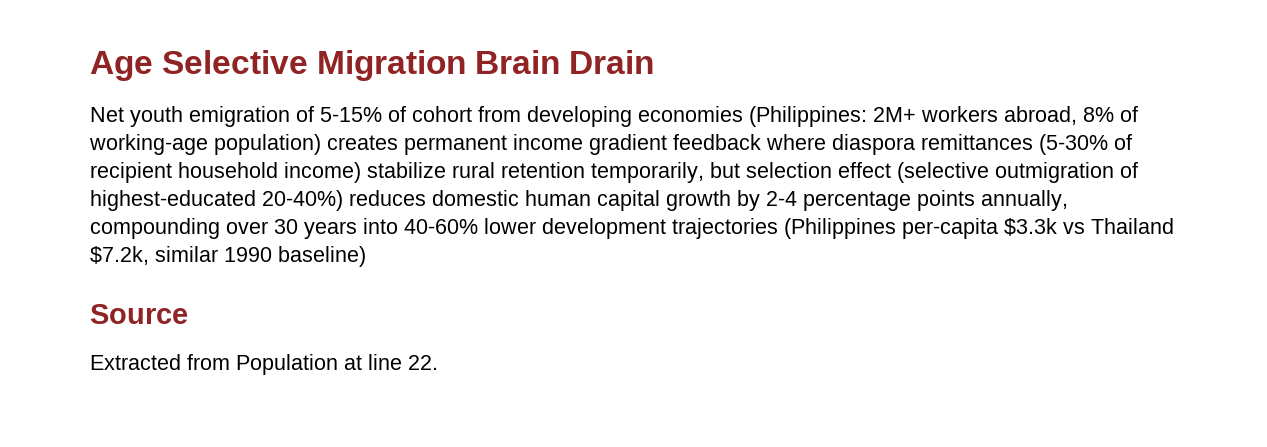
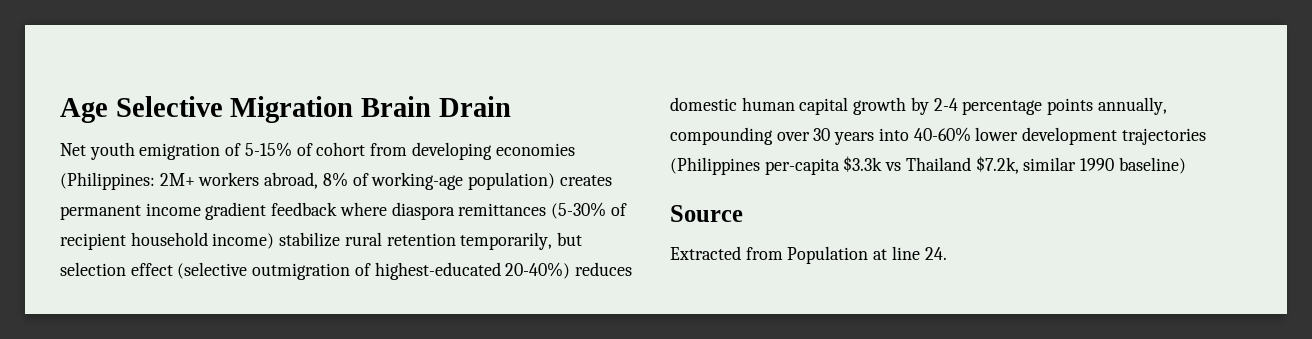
[408,355,438,370] 22. -> [924,247,947,260] 24.

